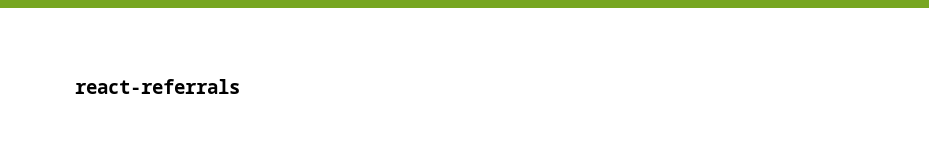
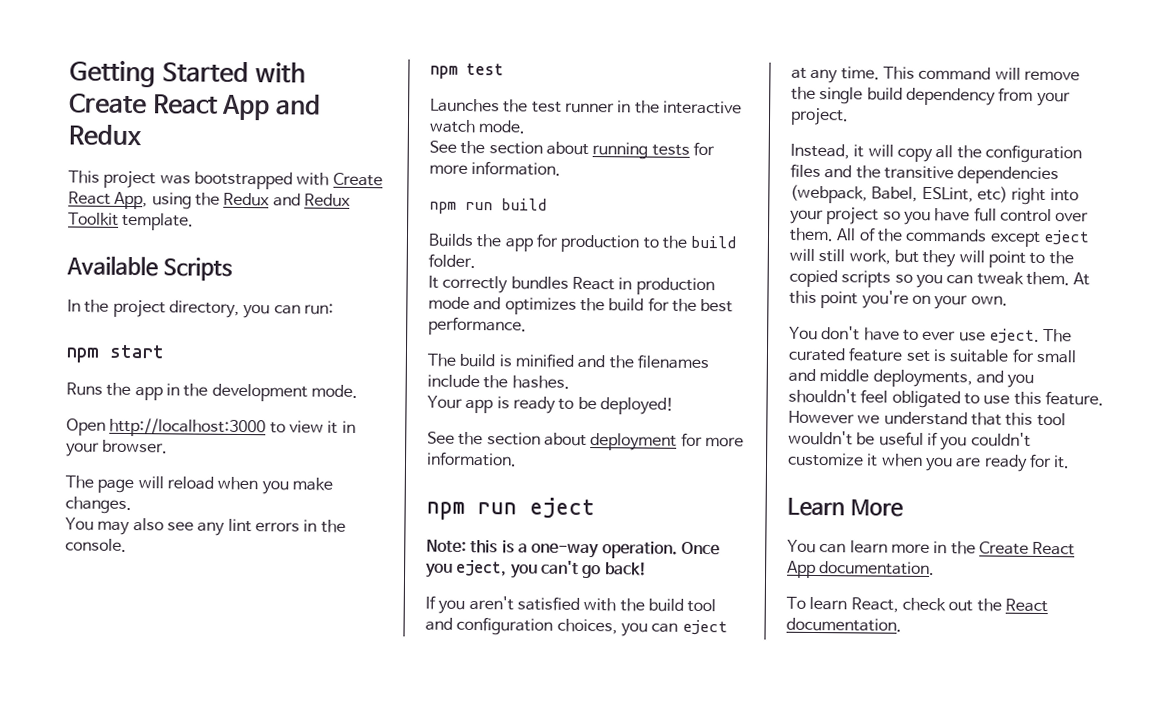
[75,79,240,94] react-referrals -> [69,60,306,88] [69,93,322,121] [68,124,142,147] [68,170,383,190] [68,191,351,210] [68,212,195,231] [66,255,233,281] [67,299,334,319] [66,344,165,363] [66,382,358,402] [66,417,356,438] [66,439,169,457] [65,475,333,495] [65,496,132,515] [65,517,346,536] [65,538,127,552] [430,62,504,79] [430,98,742,115] [429,119,527,134] [429,140,715,160] [429,160,562,176] [429,198,547,214] [428,233,738,253] [428,253,476,269] [428,275,715,296] [428,296,734,315] [428,316,527,336] [427,353,709,370] [427,374,570,389] [427,395,674,415] [427,431,744,451] [426,451,517,467] [426,497,595,520] [426,539,720,559] [425,559,647,579] [425,595,717,614] [425,616,728,637] [791,66,1080,84] [791,86,1071,107] [790,107,849,126] [790,143,1082,164] [790,163,1060,185] [790,184,1079,206] [790,207,1090,225] [789,227,1090,247] [789,248,1074,268] [789,269,1091,289] [789,290,1008,310] [789,326,1073,344] [788,347,1077,364] [788,368,1035,388] [788,388,1104,409] [788,410,1066,427] [788,430,1031,451] [788,452,1071,472] [787,497,904,517] [787,539,1076,556] [787,560,936,579] [786,596,1048,613] [786,617,902,632] Getting Started with Create React App and Redux // This project was bootstrapped with Create React App, using the Redux and Redux Toolkit template. // Available Scripts // In the project directory, you can run: // npm start // Runs the app in the development mode. // Open http://localhost:3000 to view it in your browser. // The page will reload when you make changes. // You may also see any lint errors in the console. // npm test // Launches the test runner in the interactive watch mode. // See the section about running tests for more information. // npm run build // Builds the app for production to the build folder. // It correctly bundles React in production mode and optimizes the build for the best performance. // The build is minified and the filenames include the hashes. // Your app is ready to be deployed! // See the section about deployment for more information. // npm run eject // Note: this is a one-way operation. Once you eject, you can't go back! // If you aren't satisfied with the build tool and configuration choices, you can eject at any time. This command will remove the single build dependency from your project. // Instead, it will copy all the configuration files and the transitive dependencies (webpack, Babel, ESLint, etc) right into your project so you have full control over them. All of the commands except eject will still work, but they will point to the copied scripts so you can tweak them. At this point you're on your own. // You don't have to ever use eject. The curated feature set is suitable for small and middle deployments, and you shouldn't feel obligated to use this feature. However we understand that this tool wouldn't be useful if you couldn't customize it when you are ready for it. // Learn More // You can learn more in the Create React App documentation. // To learn React, check out the React documentation.

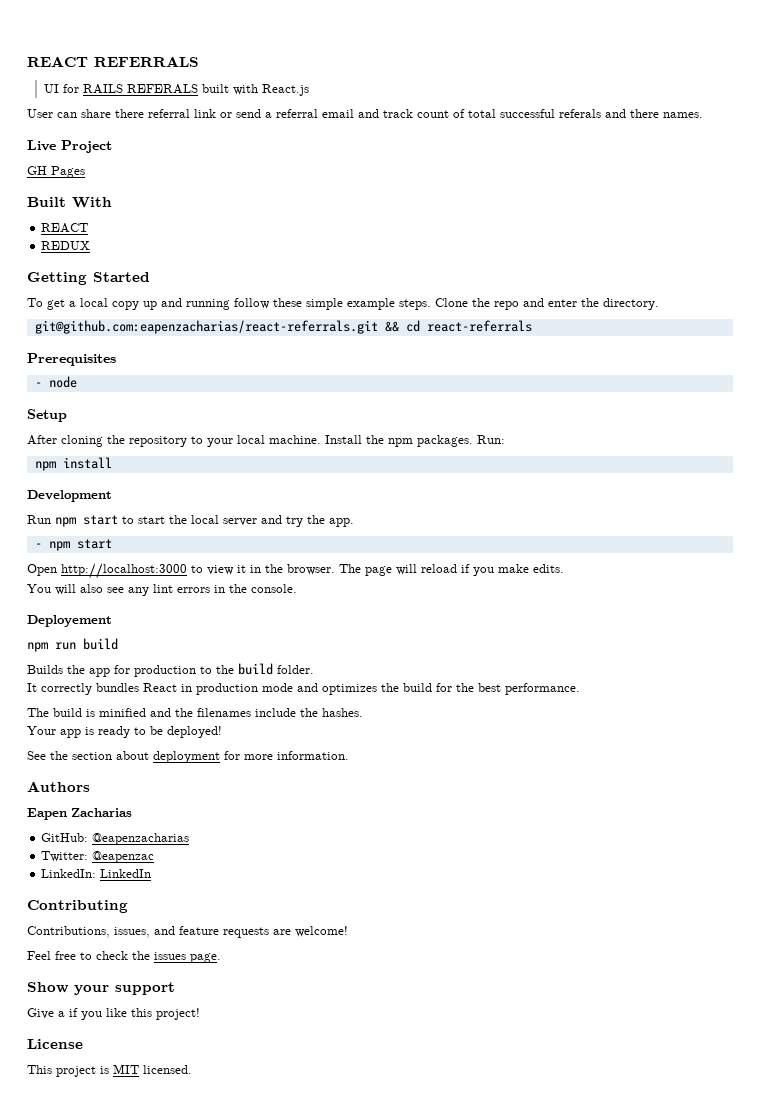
[69,60,306,88] [69,93,322,121] [68,124,142,147] [68,170,383,190] [68,191,351,210] [68,212,195,231] [66,255,233,281] [67,299,334,319] [66,344,165,363] [66,382,358,402] Getting Started with Create React App and Redux // This project was bootstrapped with Create React App, using the Redux and Redux Toolkit template. // Available Scripts // In the project directory, you can run: // npm start // Runs the app in the development mode. -> [27,56,199,67] [44,84,310,96] [27,109,703,118] [27,140,112,153] [27,166,85,178] [27,197,112,208] [41,223,89,233] [41,241,91,250] [27,272,150,285] [27,298,659,310] [34,320,532,334] [27,353,116,366] [34,376,77,388] [27,409,67,422] [27,435,505,447] [34,457,112,471] [27,490,112,502] [27,515,354,527] [34,539,112,551] REACT REFERRALS // UI for RAILS REFERALS built with React.js // User can share there referral link or send a referral email and track count of total successful referals and there names. // Live Project // GH Pages // Built With // REACT // REDUX // Getting Started // To get a local copy up and running follow these simple example steps. Clone the repo and enter the directory. // git@github.com:eapenzacharias/react-referrals.git && cd react-referrals // Prerequisites // - node // Setup // After cloning the repository to your local machine. Install the npm packages. Run: // npm install // Development // Run npm start to start the local server and try the app. // - npm start
[66,442,100,457] your -> [265,564,283,573] the
(169, 446) // -> (335, 569) none
[217,476,259,491] when -> [461,564,470,573] if
[65,496,132,515] [65,517,131,536] changes. // You may -> [533,564,564,573] [27,584,76,595] edits. // You will
[430,62,504,79] [430,98,742,115] [429,119,527,134] [429,140,715,160] [429,160,562,176] npm test // Launches the test runner in the interactive watch mode. // See the section about running tests for more information. -> [27,615,112,627] Deployement
[426,497,595,520] [426,539,720,559] [425,559,647,579] [425,595,717,614] [425,616,728,637] [791,66,1080,84] [791,86,1071,107] [790,107,849,126] [790,143,1082,164] [790,163,1060,185] [790,184,1079,206] [790,207,1090,225] [789,227,1090,247] [789,248,1074,268] [789,269,1091,289] [789,290,1008,310] [789,326,1073,344] [788,347,1077,364] [788,368,1035,388] [788,388,1104,409] [788,410,1066,427] [788,430,1031,451] [788,452,1071,472] [787,497,904,517] [787,539,1076,556] [787,560,936,579] [786,596,1048,613] [786,617,902,632] npm run eject // Note: this is a one-way operation. Once you eject, you can't go back! // If you aren't satisfied with the build tool and configuration choices, you can eject at any time. This command will remove the single build dependency from your project. // Instead, it will copy all the configuration files and the transitive dependencies (webpack, Babel, ESLint, etc) right into your project so you have full control over them. All of the commands except eject will still work, but they will point to the copied scripts so you can tweak them. At this point you're on your own. // You don't have to ever use eject. The curated feature set is suitable for small and middle deployments, and you shouldn't feel obligated to use this feature. However we understand that this tool wouldn't be useful if you couldn't customize it when you are ready for it. // Learn More // You can learn more in the Create React App documentation. // To learn React, check out the React documentation. -> [27,781,90,792] [27,808,132,820] [41,833,190,845] [41,851,155,863] [41,869,152,878] [27,900,128,913] [27,926,348,938] [27,951,221,963] [27,982,175,995] [27,1008,200,1020] [27,1039,83,1049] [27,1064,192,1077] Authors // Eapen Zacharias // GitHub: @eapenzacharias // Twitter: @eapenzac // LinkedIn: LinkedIn // Contributing // Contributions, issues, and feature requests are welcome! // Feel free to check the issues page. // Show your support // Give a if you like this project! // License // This project is MIT licensed.

